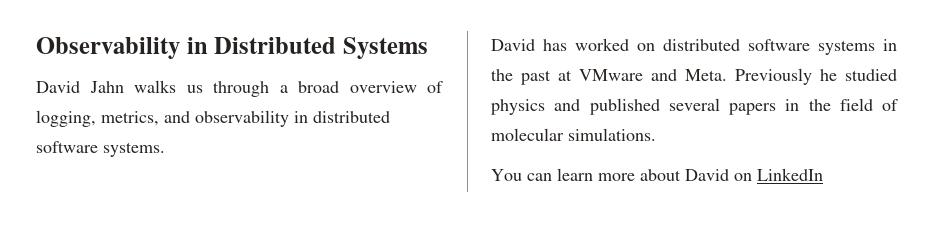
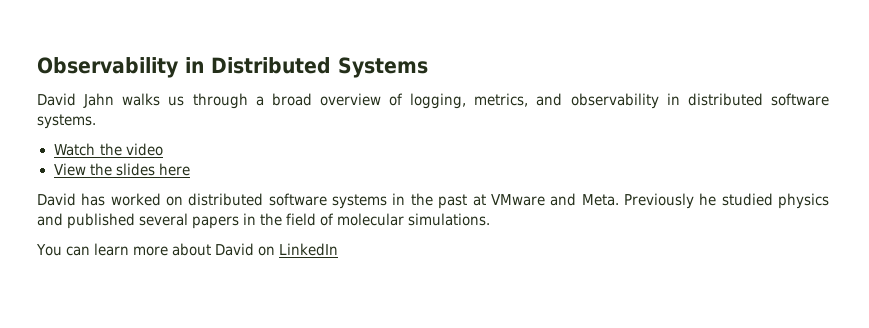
(165, 149) none -> [53,143,163,156] [53,163,190,176] // Watch the video // View the slides here

